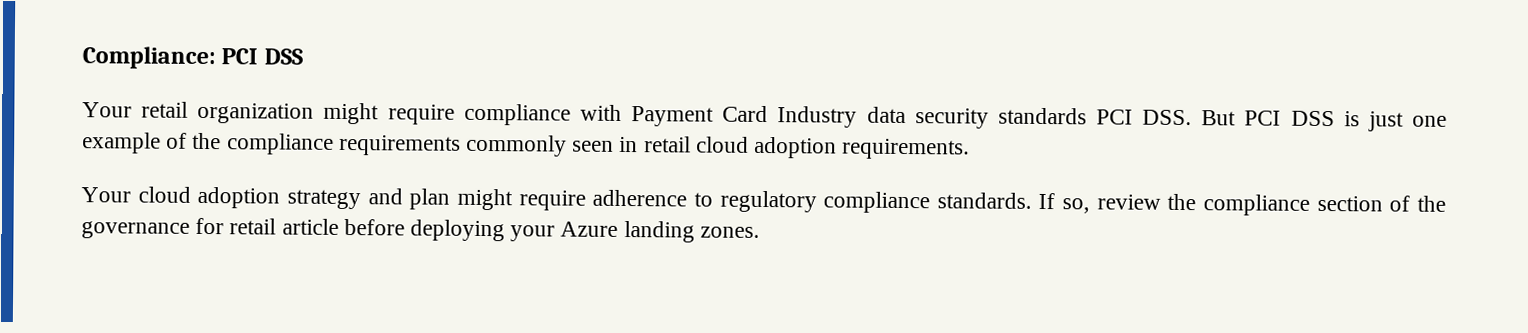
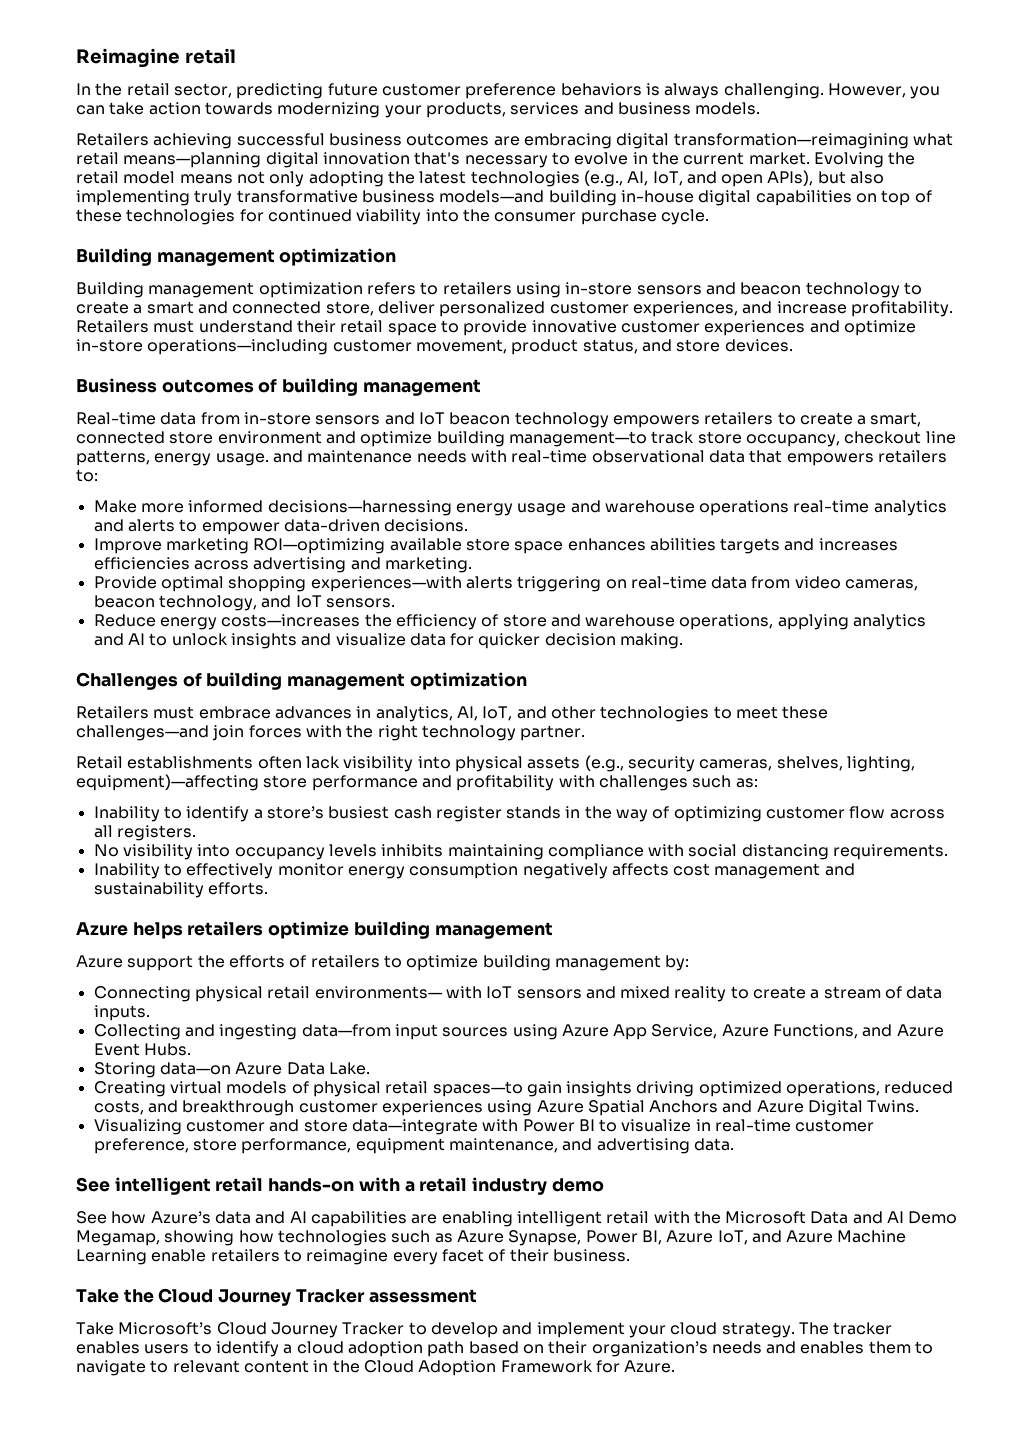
[82,46,303,70] [82,101,1448,132] [82,132,971,160] [81,186,1447,216] [81,217,760,243] Compliance: PCI DSS // Your retail organization might require compliance with Payment Card Industry data security standards PCI DSS. But PCI DSS is just one example of the compliance requirements commonly seen in retail cloud adoption requirements. // Your cloud adoption strategy and plan might require adherence to regulatory compliance standards. If so, review the compliance section of the governance for retail article before deploying your Azure landing zones. -> [76,48,236,68] [76,83,941,99] [76,102,761,118] [76,133,953,149] [76,152,916,168] [76,170,885,187] [76,190,932,206] [76,209,709,225] [76,248,397,266] [76,282,922,298] [76,301,953,317] [76,320,916,336] [76,339,793,355] [76,378,481,396] [76,412,922,428] [76,431,956,447] [76,450,947,466] [76,469,98,482] [93,500,947,516] [93,519,469,535] [93,538,898,554] [93,557,472,573] [93,576,919,592] [93,595,395,611] [93,614,927,630] [93,633,684,649] [76,672,527,690] [76,706,829,722] [76,725,586,741] [76,755,915,772] [76,774,758,791] [93,806,945,822] [93,825,196,841] [93,844,949,860] [93,863,855,879] [93,882,268,898] [76,921,553,939] [76,955,690,971] [93,986,943,1002] [93,1005,150,1021] [93,1024,944,1040] [93,1043,191,1056] [93,1062,370,1078] [93,1081,954,1097] [93,1100,920,1116] [93,1119,875,1135] [93,1138,734,1154] [76,1177,604,1195] [76,1211,958,1227] [76,1230,907,1246] [76,1249,630,1265] [76,1288,477,1306] [76,1322,893,1338] [76,1341,934,1357] [76,1360,676,1376] Reimagine retail // In the retail sector, predicting future customer preference behaviors is always challenging. However, you can take action towards modernizing your products, services and business models. // Retailers achieving successful business outcomes are embracing digital transformation—reimagining what retail means—planning digital innovation that's necessary to evolve in the current market. Evolving the retail model means not only adopting the latest technologies (e.g., AI, IoT, and open APIs), but also implementing truly transformative business models—and building in-house digital capabilities on top of these technologies for continued viability into the consumer purchase cycle. // Building management optimization // Building management optimization refers to retailers using in-store sensors and beacon technology to create a smart and connected store, deliver personalized customer experiences, and increase profitability. Retailers must understand their retail space to provide innovative customer experiences and optimize in-store operations—including customer movement, product status, and store devices. // Business outcomes of building management // Real-time data from in-store sensors and IoT beacon technology empowers retailers to create a smart, connected store environment and optimize building management—to track store occupancy, checkout line patterns, energy usage. and maintenance needs with real-time observational data that empowers retailers to: // Make more informed decisions—harnessing energy usage and warehouse operations real-time analytics and alerts to empower data-driven decisions. // Improve marketing ROI—optimizing available store space enhances abilities targets and increases efficiencies across advertising and marketing. // Provide optimal shopping experiences—with alerts triggering on real-time data from video cameras, beacon technology, and IoT sensors. // Reduce energy costs—increases the efficiency of store and warehouse operations, applying analytics and AI to unlock insights and visualize data for quicker decision making. // Challenges of building management optimization // Retailers must embrace advances in analytics, AI, IoT, and other technologies to meet these challenges—and join forces with the right technology partner. // Retail establishments often lack visibility into physical assets (e.g., security cameras, shelves, lighting, equipment)—affecting store performance and profitability with challenges such as: // Inability to identify a store’s busiest cash register stands in the way of optimizing customer flow across all registers. // No visibility into occupancy levels inhibits maintaining compliance with social distancing requirements. // Inability to effectively monitor energy consumption negatively affects cost management and sustainability efforts. // Azure helps retailers optimize building management // Azure support the efforts of retailers to optimize building management by: // Connecting physical retail environments— with IoT sensors and mixed reality to create a stream of data inputs. // Collecting and ingesting data—from input sources using Azure App Service, Azure Functions, and Azure Event Hubs. // Storing data—on Azure Data Lake. // Creating virtual models of physical retail spaces—to gain insights driving optimized operations, reduced costs, and breakthrough customer experiences using Azure Spatial Anchors and Azure Digital Twins. // Visualizing customer and store data—integrate with Power BI to visualize in real-time customer preference, store performance, equipment maintenance, and advertising data. // See intelligent retail hands-on with a retail industry demo // See how Azure’s data and AI capabilities are enabling intelligent retail with the Microsoft Data and AI Demo Megamap, showing how technologies such as Azure Synapse, Power BI, Azure IoT, and Azure Machine Learning enable retailers to reimagine every facet of their business. // Take the Cloud Journey Tracker assessment // Take Microsoft’s Cloud Journey Tracker to develop and implement your cloud strategy. The tracker enables users to identify a cloud adoption path based on their organization’s needs and enables them to navigate to relevant content in the Cloud Adoption Framework for Azure.

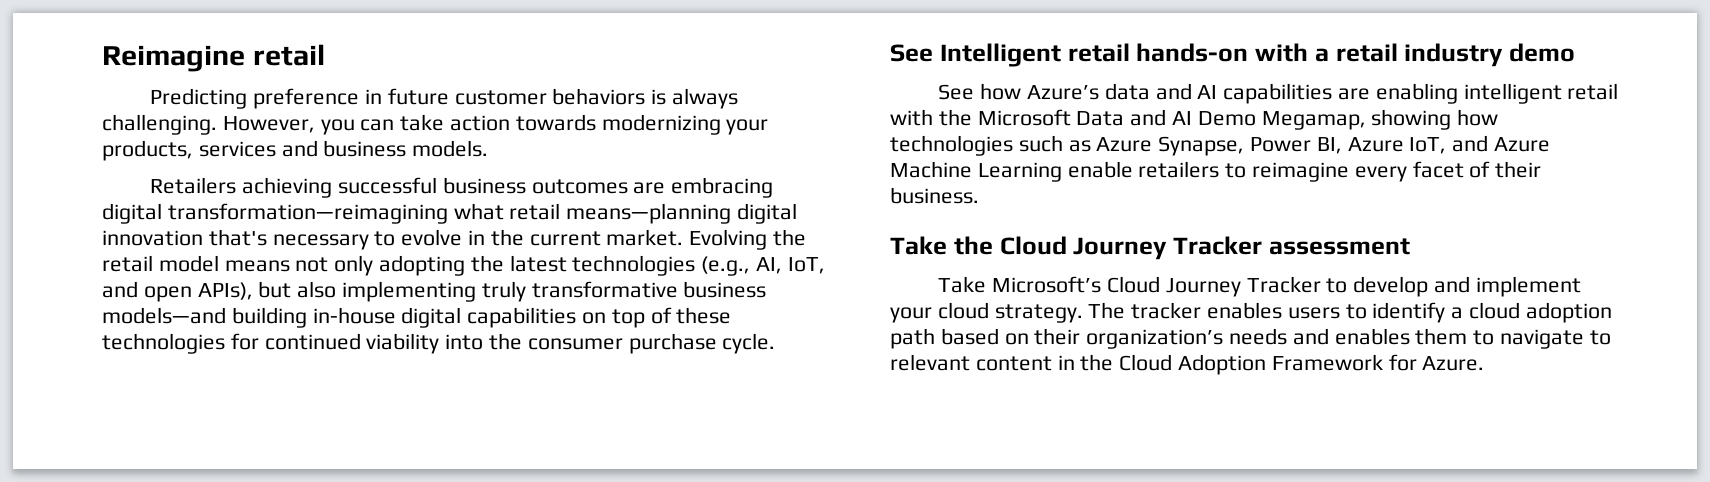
[76,83,324,99] In the retail sector, predicting -> [150,88,382,109] Predicting preference in
[465,83,557,99] preference -> (547, 97) none
[76,248,397,266] [76,282,922,298] [76,301,953,317] [76,320,916,336] [76,339,793,355] [76,378,481,396] [76,412,922,428] [76,431,956,447] [76,450,947,466] [76,469,98,482] [93,500,947,516] [93,519,469,535] [93,538,898,554] [93,557,472,573] [93,576,919,592] [93,595,395,611] [93,614,927,630] [93,633,684,649] [76,672,527,690] [76,706,829,722] [76,725,586,741] [76,755,915,772] [76,774,758,791] [93,806,945,822] [93,825,196,841] [93,844,949,860] [93,863,855,879] [93,882,268,898] [76,921,553,939] [76,955,690,971] [93,986,943,1002] [93,1005,150,1021] [93,1024,944,1040] [93,1043,191,1056] [93,1062,370,1078] [93,1081,954,1097] [93,1100,920,1116] [93,1119,875,1135] [93,1138,734,1154] [76,1177,211,1195] // Building management optimization // Building management optimization refers to retailers using in-store sensors and beacon technology to create a smart and connected store, deliver personalized customer experiences, and increase profitability. Retailers must understand their retail space to provide innovative customer experiences and optimize in-store operations—including customer movement, product status, and store devices. // Business outcomes of building management // Real-time data from in-store sensors and IoT beacon technology empowers retailers to create a smart, connected store environment and optimize building management—to track store occupancy, checkout line patterns, energy usage. and maintenance needs with real-time observational data that empowers retailers to: // Make more informed decisions—harnessing energy usage and warehouse operations real-time analytics and alerts to empower data-driven decisions. // Improve marketing ROI—optimizing available store space enhances abilities targets and increases efficiencies across advertising and marketing. // Provide optimal shopping experiences—with alerts triggering on real-time data from video cameras, beacon technology, and IoT sensors. // Reduce energy costs—increases the efficiency of store and warehouse operations, applying analytics and AI to unlock insights and visualize data for quicker decision making. // Challenges of building management optimization // Retailers must embrace advances in analytics, AI, IoT, and other technologies to meet these challenges—and join forces with the right technology partner. // Retail establishments often lack visibility into physical assets (e.g., security cameras, shelves, lighting, equipment)—affecting store performance and profitability with challenges such as: // Inability to identify a store’s busiest cash register stands in the way of optimizing customer flow across all registers. // No visibility into occupancy levels inhibits maintaining compliance with social distancing requirements. // Inability to effectively monitor energy consumption negatively affects cost management and sustainability efforts. // Azure helps retailers optimize building management // Azure support the efforts of retailers to optimize building management by: // Connecting physical retail environments— with IoT sensors and mixed reality to create a stream of data inputs. // Collecting and ingesting data—from input sources using Azure App Service, Azure Functions, and Azure Event Hubs. // Storing data—on Azure Data Lake. // Creating virtual models of physical retail spaces—to gain insights driving optimized operations, reduced costs, and breakthrough customer experiences using Azure Spatial Anchors and Azure Digital Twins. // Visualizing customer and store data—integrate with Power BI to visualize in real-time customer preference, store performance, equipment maintenance, and advertising data. // See intelligent -> [890,43,1061,67] // See Intelligent

